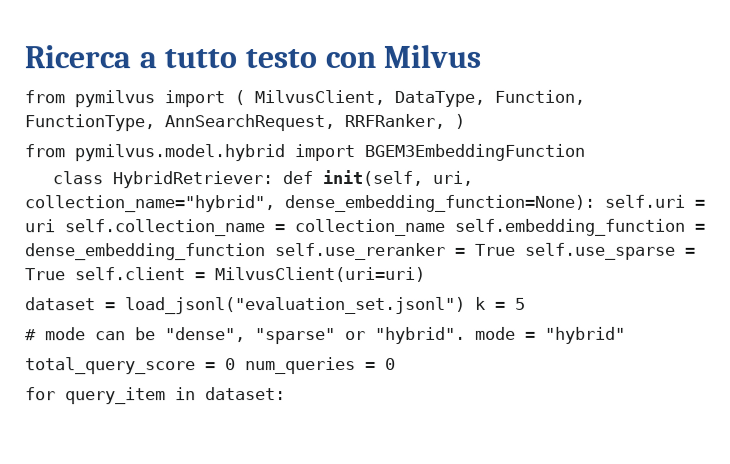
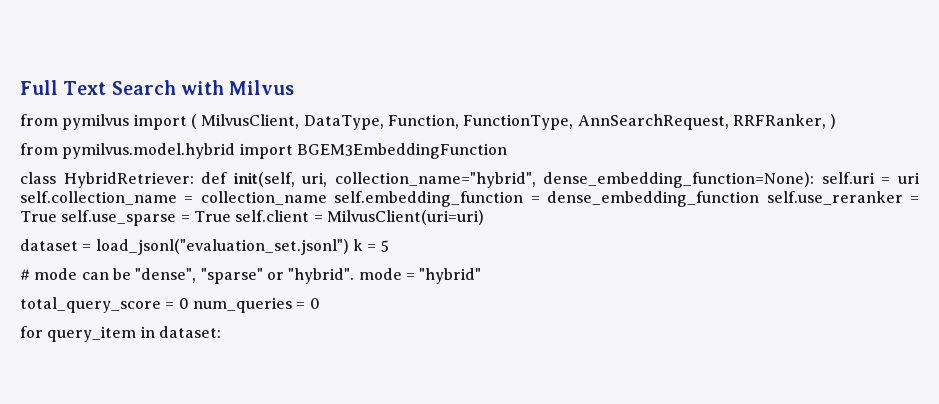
[24,45,376,69] Ricerca a tutto testo con -> [20,80,224,95] Full Text Search with

